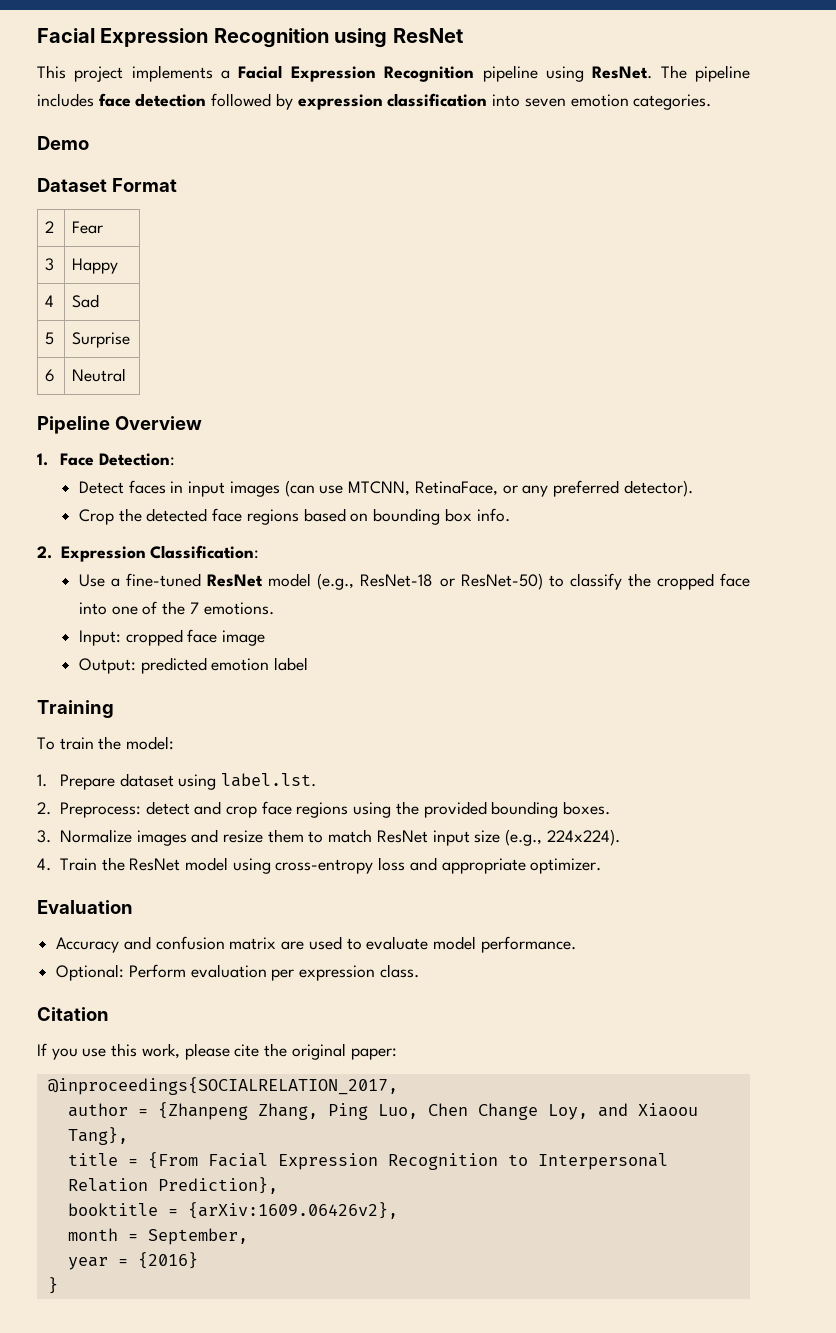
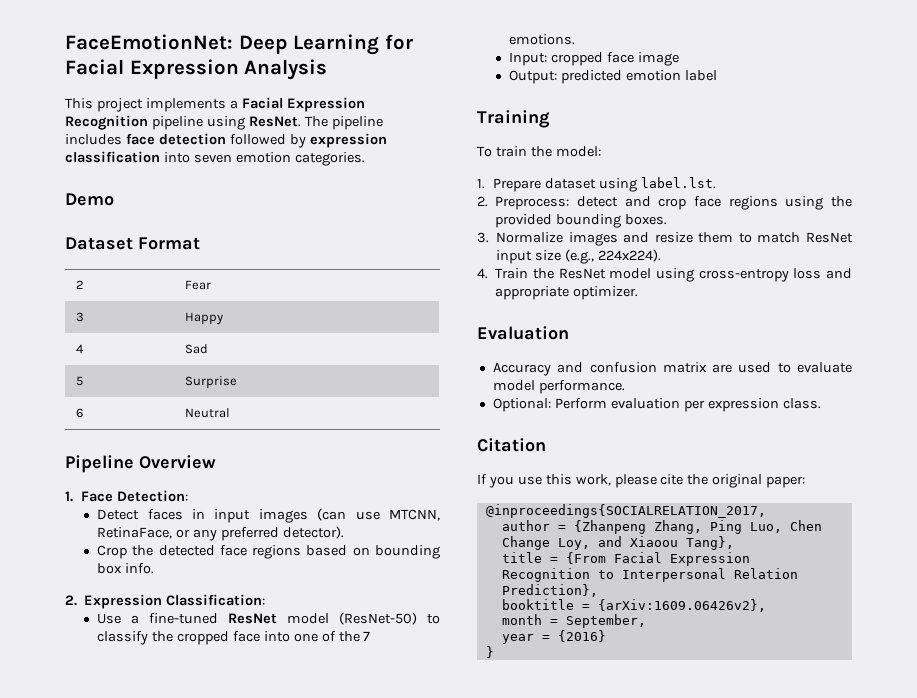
[37,28,463,48] Facial Expression Recognition using ResNet -> [65,34,413,55] [65,59,328,80] FaceEmotionNet: Deep Learning for Facial Expression Analysis
[317,573,543,590] (e.g., ResNet-18 or ResNet-50) -> [339,612,418,625] (ResNet-50)

